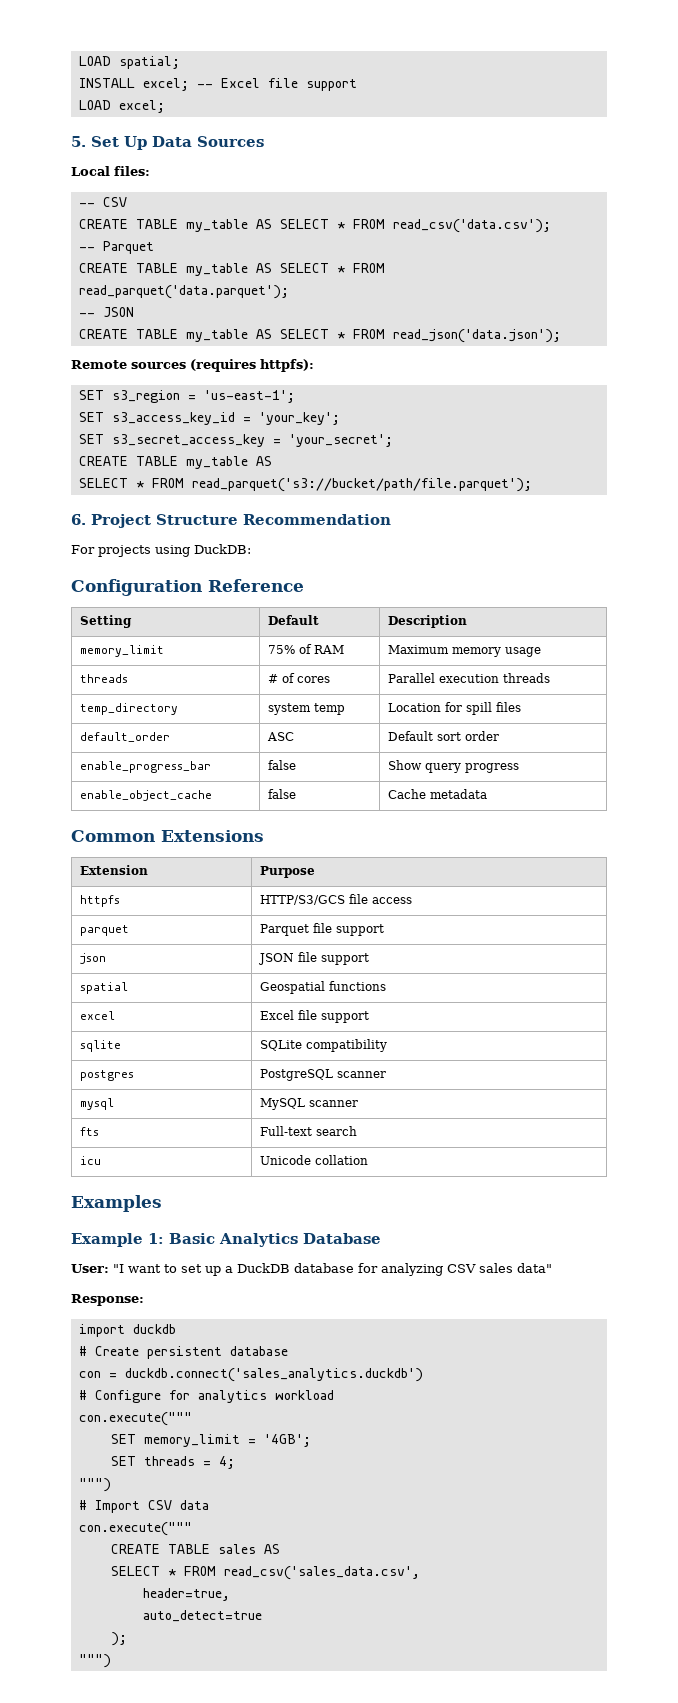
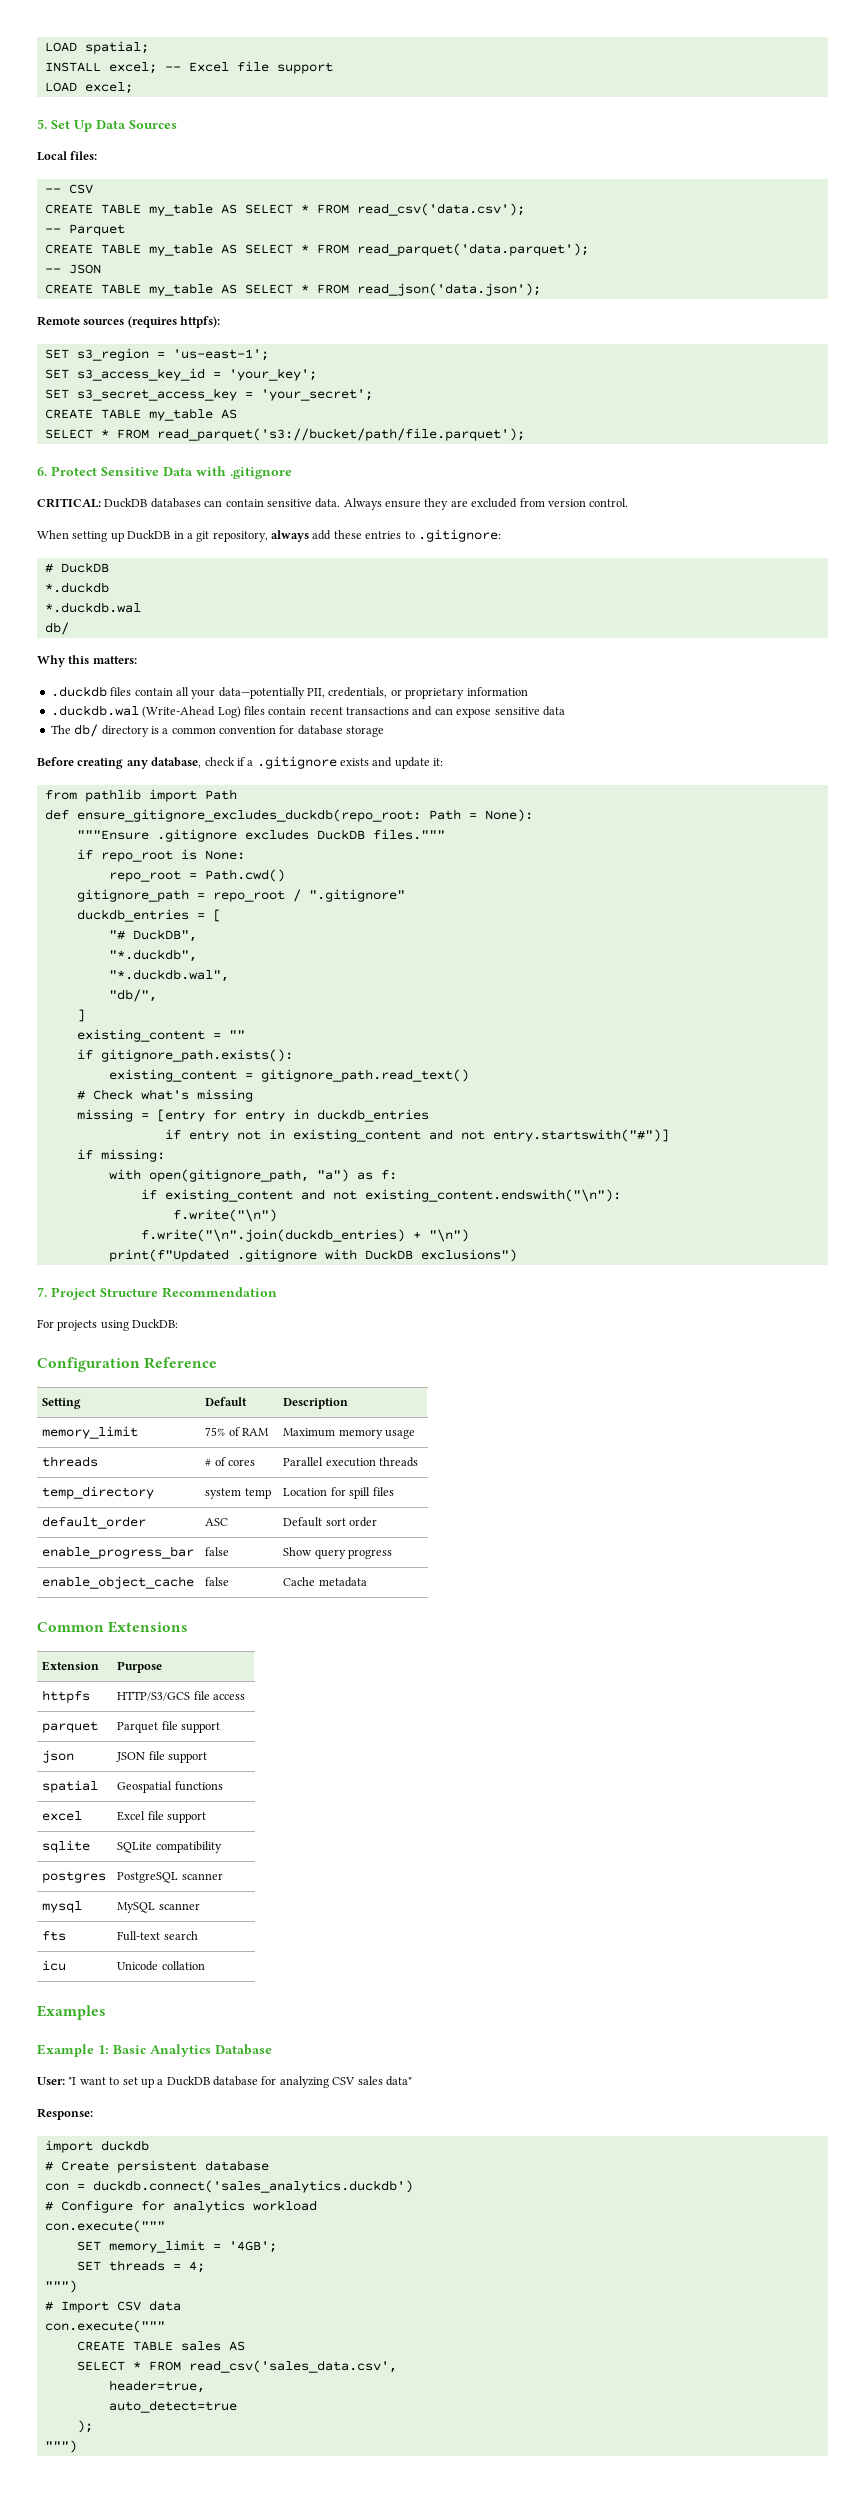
(86, 519) none -> [51,466,292,479] [37,498,629,510] [37,529,501,542] [44,562,109,573] [44,582,109,593] [44,602,141,613] [44,622,69,635] [37,655,137,667] [50,686,528,699] [50,705,565,718] [50,724,385,737] [37,756,444,769] [44,789,237,802] [44,809,533,822] [76,829,445,842] [76,849,245,862] [108,869,285,882] [76,889,405,902] [76,909,221,922] [108,929,197,942] [108,949,197,962] [108,969,229,982] [108,989,157,1002] [76,1009,85,1022] [76,1029,245,1042] [76,1049,293,1062] [108,1069,469,1082] [76,1089,253,1102] [76,1109,429,1122] [164,1129,669,1142] [76,1149,165,1162] [108,1169,397,1182] [140,1189,621,1202] [172,1209,277,1222] [140,1229,469,1242] [108,1249,517,1262] [37,1287,47,1297] Protect Sensitive Data with .gitignore // CRITICAL: DuckDB databases can contain sensitive data. Always ensure they are excluded from version control. // When setting up DuckDB in a git repository, always add these entries to .gitignore: // # DuckDB // *.duckdb // *.duckdb.wal // db/ // Why this matters: // .duckdb files contain all your data—potentially PII, credentials, or proprietary information // .duckdb.wal (Write-Ahead Log) files contain recent transactions and can expose sensitive data // The db/ directory is a common convention for database storage // Before creating any database, check if a .gitignore exists and update it: // from pathlib import Path // def ensure_gitignore_excludes_duckdb(repo_root: Path = None): // """Ensure .gitignore excludes DuckDB files.""" // if repo_root is None: // repo_root = Path.cwd() // gitignore_path = repo_root / ".gitignore" // duckdb_entries = [ // "# DuckDB", // "*.duckdb", // "*.duckdb.wal", // "db/", // ] // existing_content = "" // if gitignore_path.exists(): // existing_content = gitignore_path.read_text() // # Check what's missing // missing = [entry for entry in duckdb_entries // if entry not in existing_content and not entry.startswith("#")] // if missing: // with open(gitignore_path, "a") as f: // if existing_content and not existing_content.endswith("\n"): // f.write("\n") // f.write("\n".join(duckdb_entries) + "\n") // print(f"Updated .gitignore with DuckDB exclusions") // 7.

